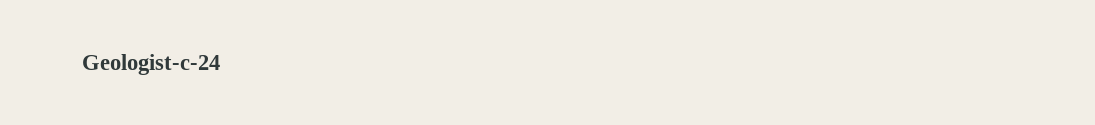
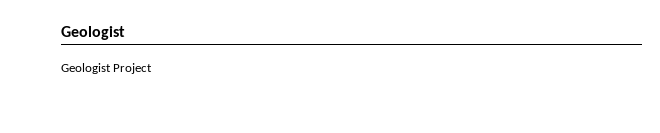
[82,54,220,75] Geologist-c-24 -> [61,26,125,40] [61,63,153,74] Geologist // Geologist Project

